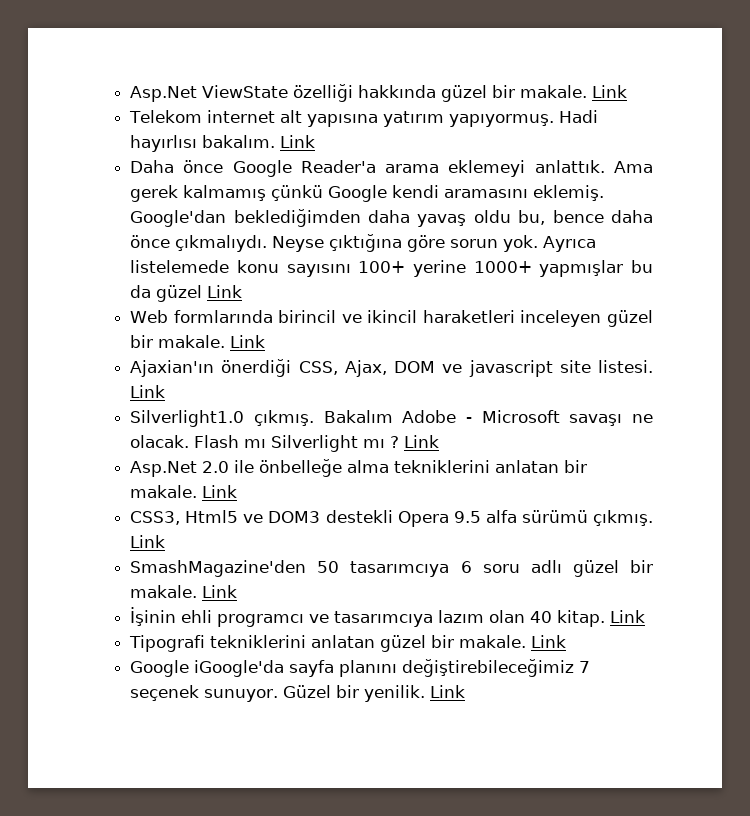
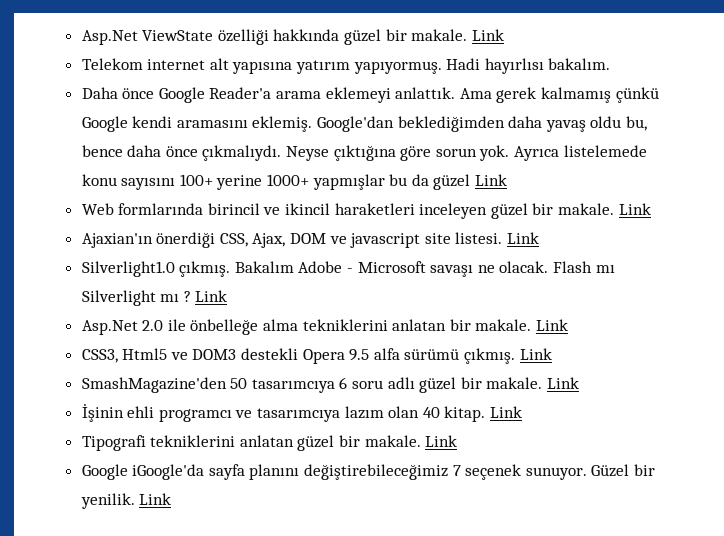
[280,135,316,148] Link -> (611, 64) none

